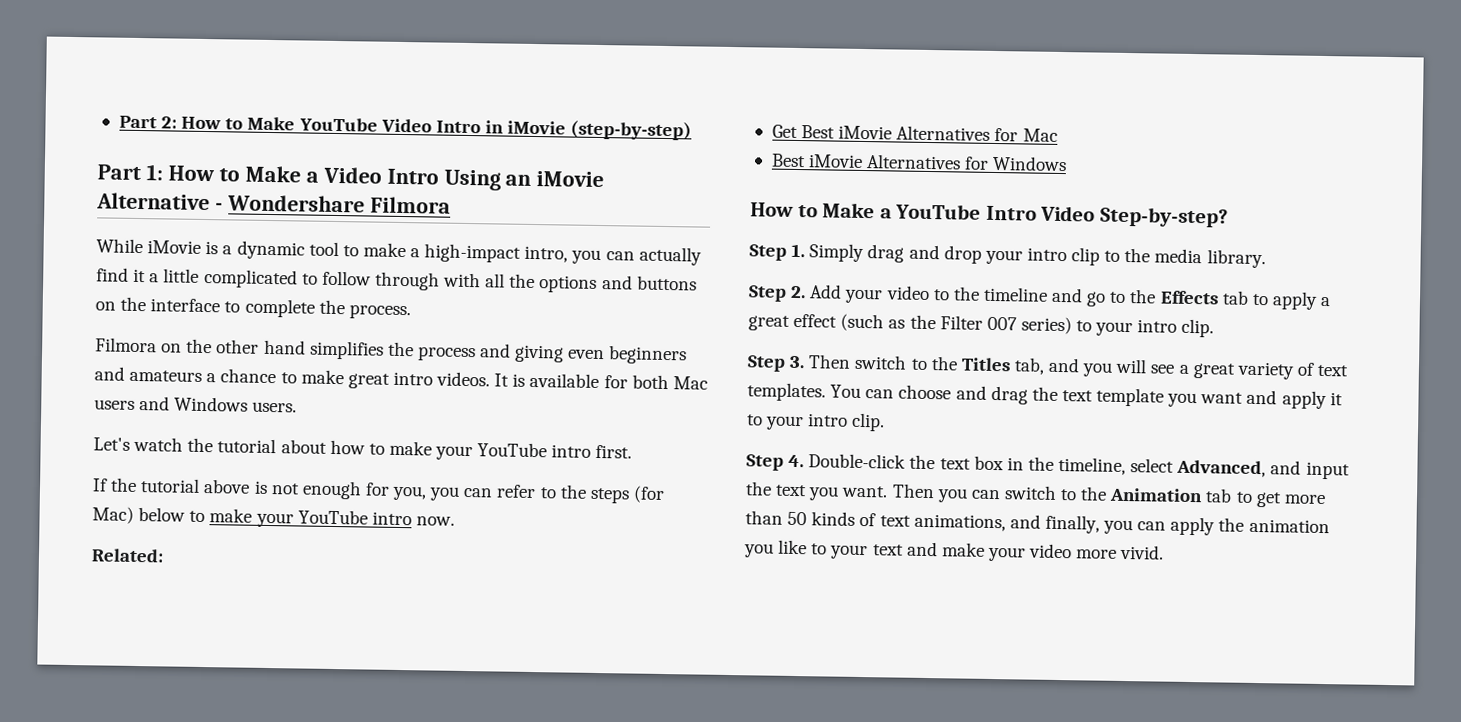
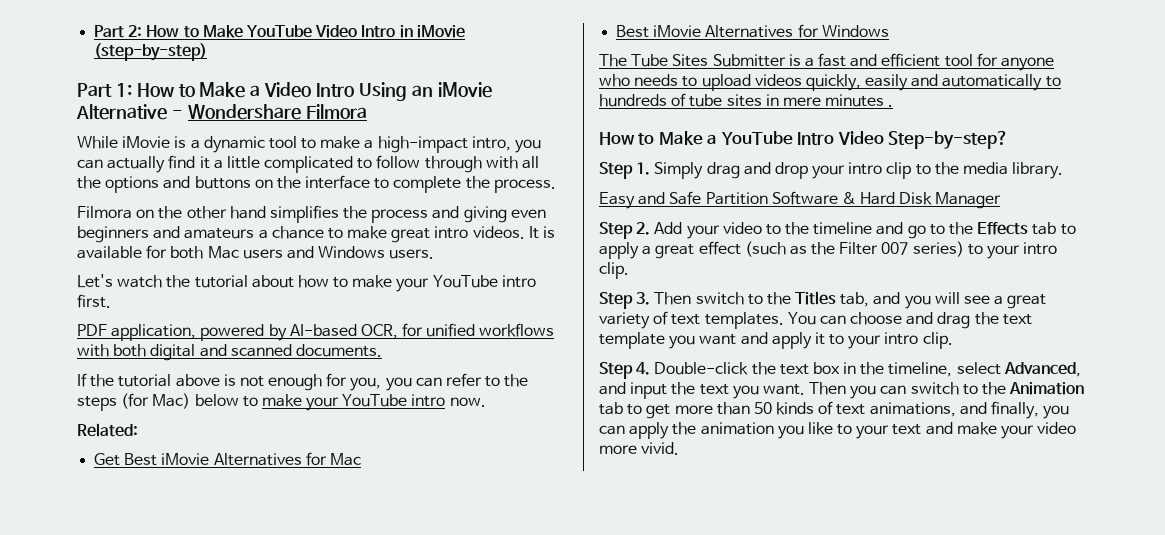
(633, 451) none -> [77,323,555,341] [77,344,382,361] // PDF application, powered by AI-based OCR, for unified workflows with both digital and scanned documents.
(1068, 163) none -> [599,53,1055,71] [599,74,1061,91] [599,93,894,107] // The Tube Sites Submitter is a fast and efficient tool for anyone who needs to upload videos quickly, easily and automatically to hundreds of tube sites in mere minutes .
(1266, 259) none -> [599,191,1002,209] // Easy and Safe Partition Software & Hard Disk Manager

